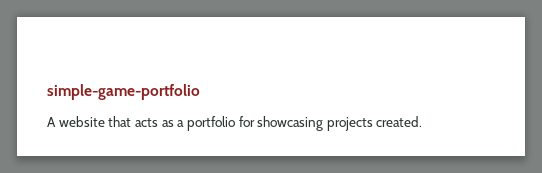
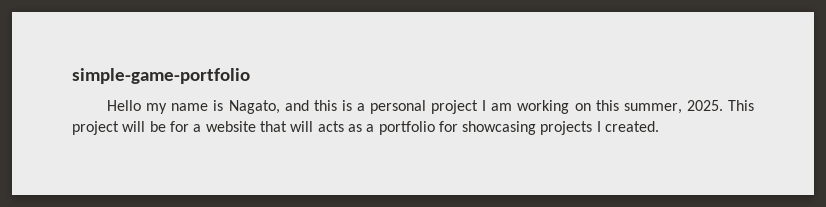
[47,117,56,127] A -> [107,100,754,114] [72,121,202,135] Hello my name is Nagato, and this is a personal project I am working on this summer, 2025. This project will be for a
(132, 121) none -> [290,121,314,132] will
(373, 124) none -> [596,121,601,132] I

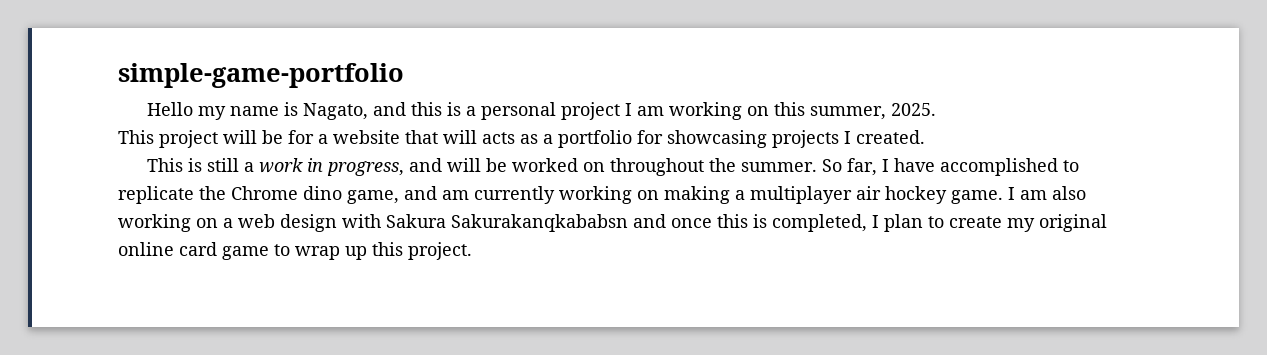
(723, 105) none -> (937, 109) //
(660, 126) none -> [147,158,1080,176] [118,186,1086,204] [118,214,1107,232] [118,242,472,260] // This is still a work in progress, and will be worked on throughout the summer. So far, I have accomplished to replicate the Chrome dino game, and am currently working on making a multiplayer air hockey game. I am also working on a web design with Sakura Sakurakanqkababsn and once this is completed, I plan to create my original online card game to wrap up this project.

